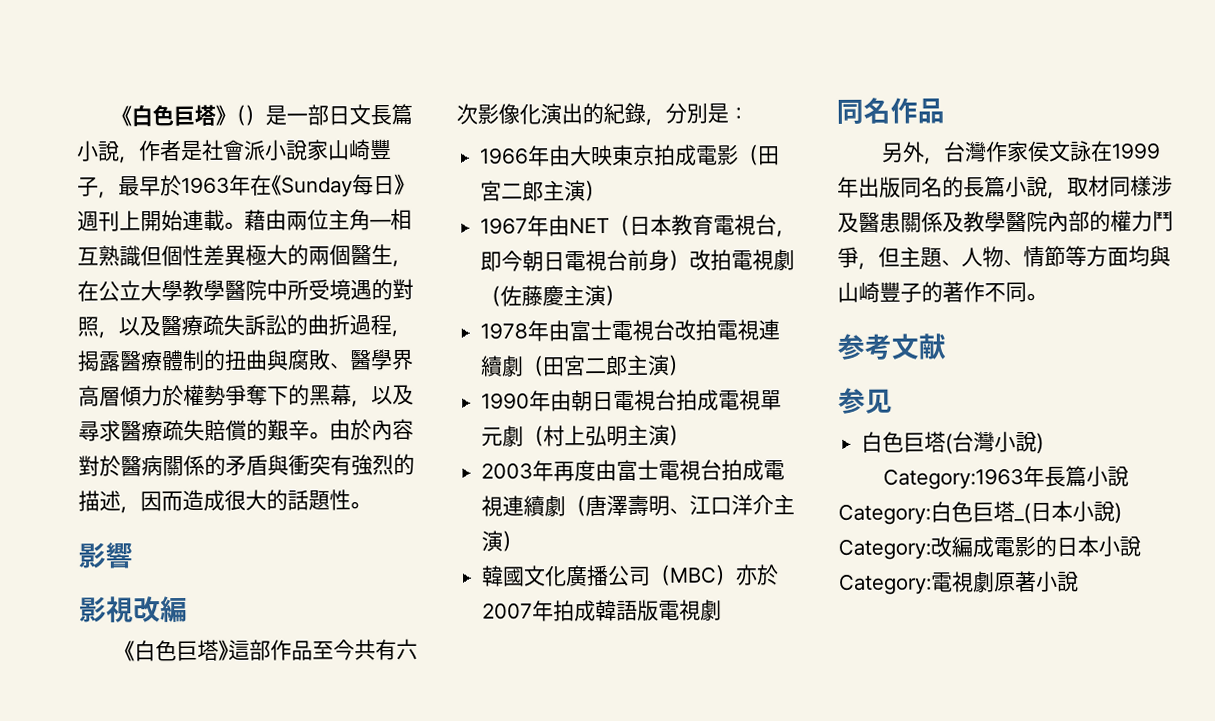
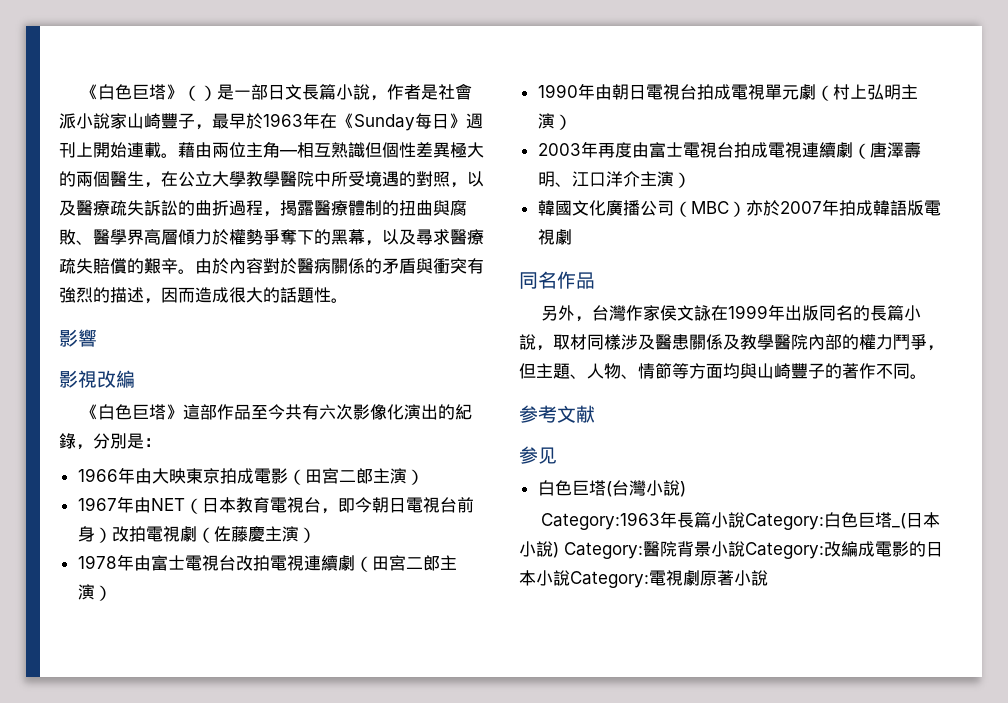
(931, 549) none -> [643,541,824,559] 醫院背景小說Category:

